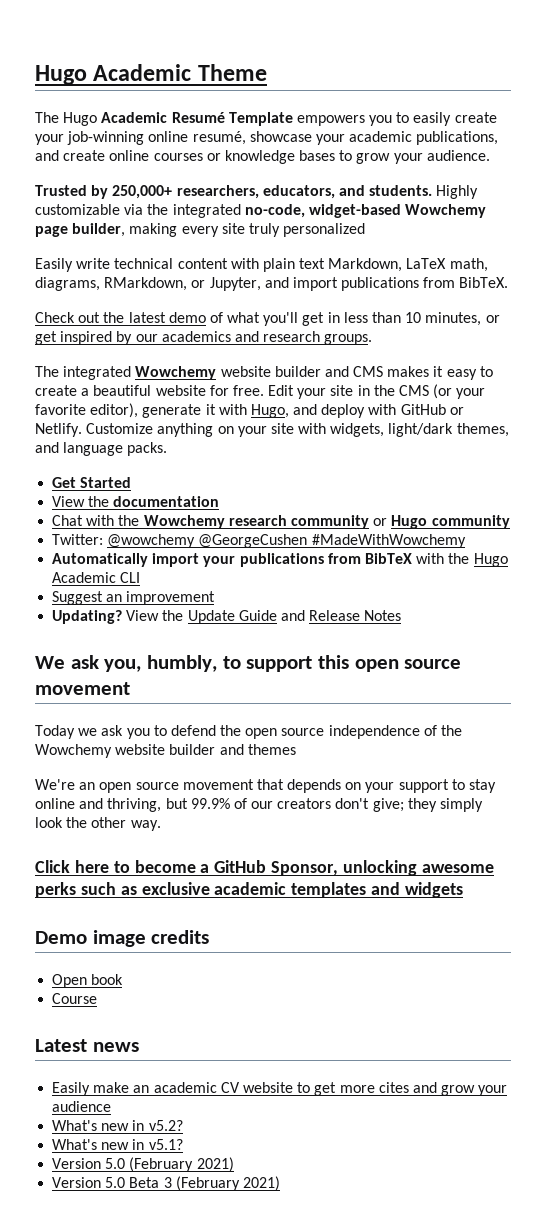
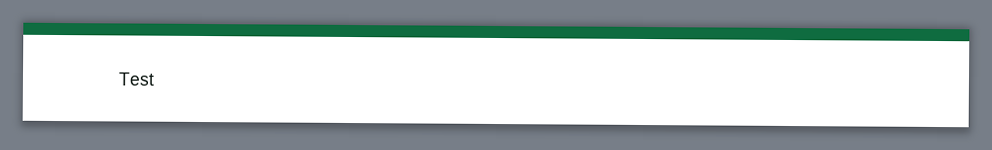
[35,64,267,85] [35,112,497,126] [35,131,499,145] [35,150,490,164] [35,185,479,199] [35,204,487,218] [35,223,366,237] [35,258,488,272] [35,277,509,291] [35,312,500,326] [35,331,373,345] [35,366,493,380] [35,384,486,399] [35,403,464,418] [35,423,509,437] [35,442,168,456] [52,477,132,488] [52,496,220,507] [52,515,510,529] [52,534,466,548] [52,553,508,567] [52,572,141,583] [52,591,216,605] [52,610,402,624] [35,655,462,672] [35,682,130,695] [35,725,463,739] [35,744,296,758] [35,779,497,793] [35,798,484,812] [35,817,161,831] [35,860,494,876] [35,882,464,898] [35,930,210,947] [52,974,124,988] [52,993,98,1004] [35,1039,139,1052] [52,1082,508,1096] [52,1101,112,1112] [52,1120,183,1131] [52,1139,183,1150] [52,1157,234,1172] [52,1176,280,1191] Hugo Academic Theme // The Hugo Academic Resumé Template empowers you to easily create your job-winning online resumé, showcase your academic publications, and create online courses or knowledge bases to grow your audience. // Trusted by 250,000+ researchers, educators, and students. Highly customizable via the integrated no-code, widget-based Wowchemy page builder, making every site truly personalized // Easily write technical content with plain text Markdown, LaTeX math, diagrams, RMarkdown, or Jupyter, and import publications from BibTeX. // Check out the latest demo of what you'll get in less than 10 minutes, or get inspired by our academics and research groups. // The integrated Wowchemy website builder and CMS makes it easy to create a beautiful website for free. Edit your site in the CMS (or your favorite editor), generate it with Hugo, and deploy with GitHub or Netlify. Customize anything on your site with widgets, light/dark themes, and language packs. // Get Started // View the documentation // Chat with the Wowchemy research community or Hugo community // Twitter: @wowchemy @GeorgeCushen #MadeWithWowchemy // Automatically import your publications from BibTeX with the Hugo Academic CLI // Suggest an improvement // Updating? View the Update Guide and Release Notes // We ask you, humbly, to support this open source movement // Today we ask you to defend the open source independence of the Wowchemy website builder and themes // We're an open source movement that depends on your support to stay online and thriving, but 99.9% of our creators don't give; they simply look the other way. // Click here to become a GitHub Sponsor, unlocking awesome perks such as exclusive academic templates and widgets // Demo image credits // Open book // Course // Latest news // Easily make an academic CV website to get more cites and grow your audience // What's new in v5.2? // What's new in v5.1? // Version 5.0 (February 2021) // Version 5.0 Beta 3 (February 2021) -> [118,72,155,86] Test

